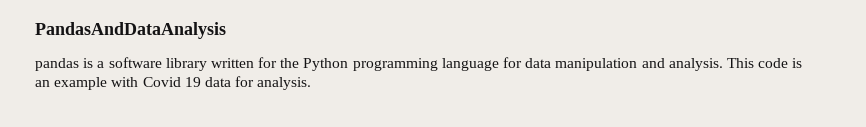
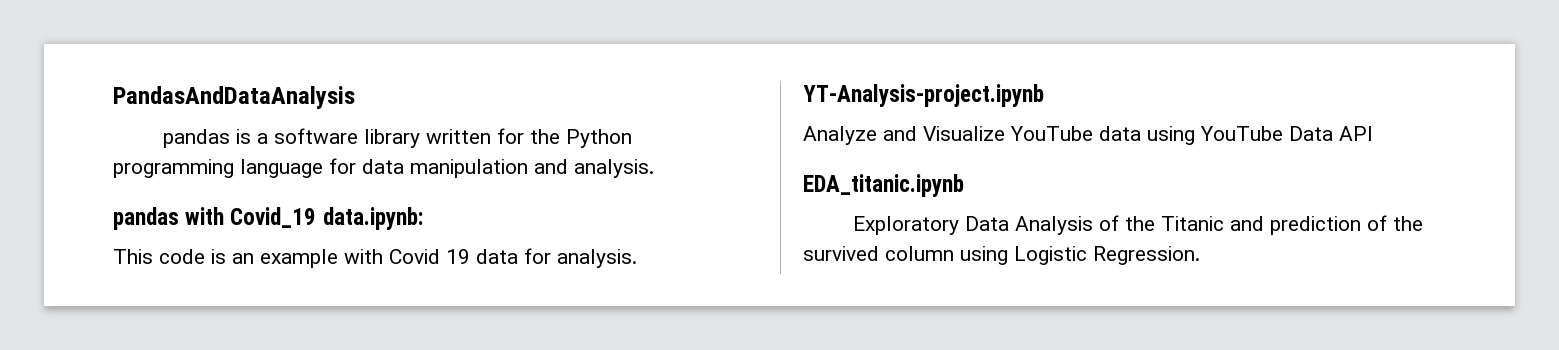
(723, 64) none -> [113,207,423,230] // pandas with Covid_19 data.ipynb: //
(312, 83) none -> [803,84,1044,107] [803,126,1373,145] [803,174,964,197] [852,215,1423,235] [803,246,1200,265] // YT-Analysis-project.ipynb // Analyze and Visualize YouTube data using YouTube Data API // EDA_titanic.ipynb // Exploratory Data Analysis of the Titanic and prediction of the survived column using Logistic Regression.

